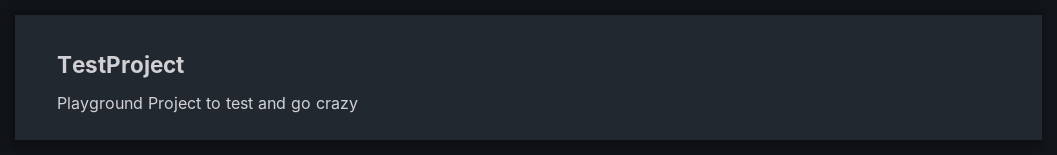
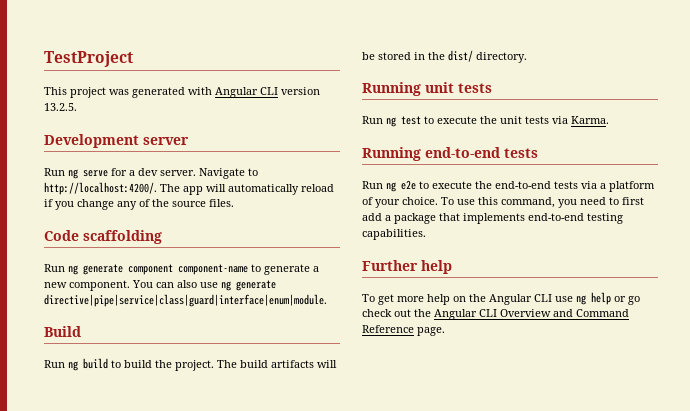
[57,96,358,113] Playground Project to test and go crazy -> [44,87,320,98] [44,103,77,111] [44,134,189,148] [44,168,258,179] [44,182,334,195] [44,199,234,210] [44,230,162,244] [44,264,319,275] [44,280,276,291] [44,294,327,307] [44,326,81,337] [44,358,337,371] [362,50,527,63] [362,82,492,96] [362,116,609,127] [362,147,538,161] [362,180,655,192] [362,197,644,208] [362,213,623,224] [362,229,426,240] [362,260,452,274] [362,292,640,305] [362,309,629,320] [362,325,445,336] This project was generated with Angular CLI version 13.2.5. // Development server // Run ng serve for a dev server. Navigate to http://localhost:4200/. The app will automatically reload if you change any of the source files. // Code scaffolding // Run ng generate component component-name to generate a new component. You can also use ng generate directive|pipe|service|class|guard|interface|enum|module. // Build // Run ng build to build the project. The build artifacts will be stored in the dist/ directory. // Running unit tests // Run ng test to execute the unit tests via Karma. // Running end-to-end tests // Run ng e2e to execute the end-to-end tests via a platform of your choice. To use this command, you need to first add a package that implements end-to-end testing capabilities. // Further help // To get more help on the Angular CLI use ng help or go check out the Angular CLI Overview and Command Reference page.

